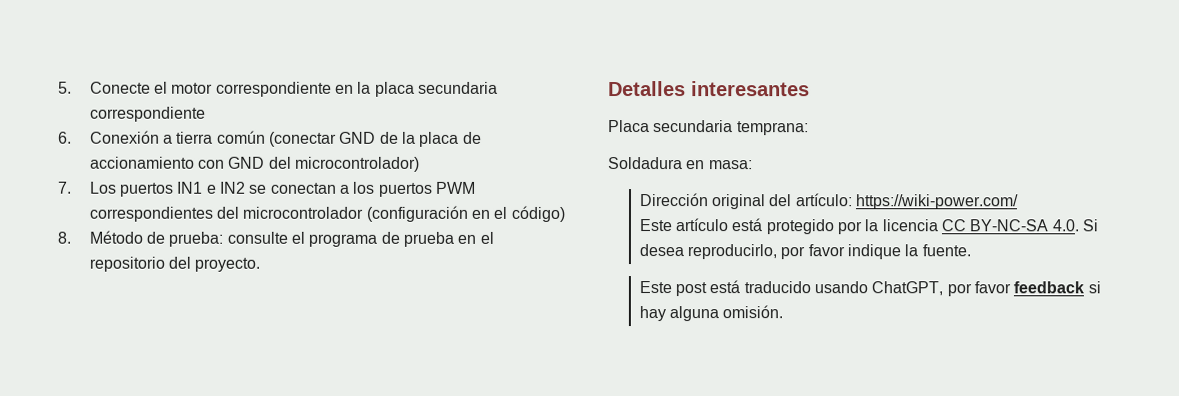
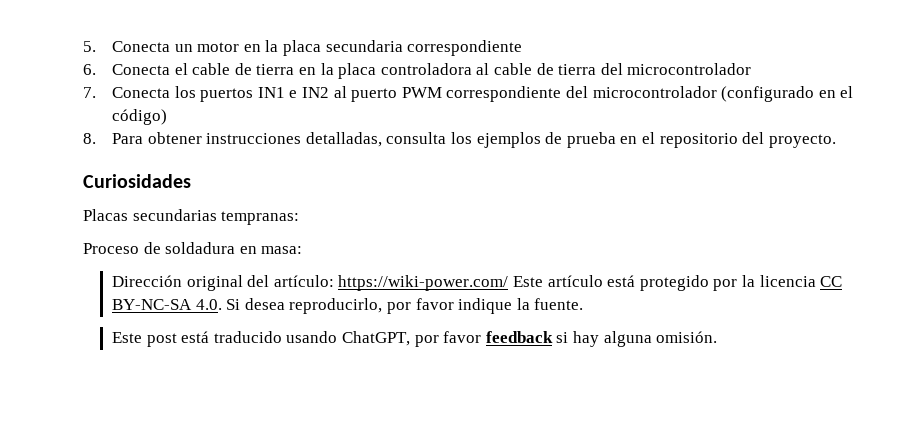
[89,81,332,97] Conecte el motor correspondiente -> [112,41,240,52] Conecta un motor
[89,130,482,147] [89,156,421,172] Conexión a tierra común (conectar GND de la placa de accionamiento con GND del microcontrolador) -> [112,63,752,79] Conecta el cable de tierra en la placa controladora al cable de tierra del microcontrolador
[89,181,117,194] Los -> [112,86,196,98] Conecta los
[249,181,477,197] [88,205,468,222] se conectan a los puertos PWM correspondientes del microcontrolador (configuración -> [333,86,815,102] al puerto PWM correspondiente del microcontrolador (configurado
[88,230,378,247] Método de prueba: consulte el programa -> [112,132,541,148] Para obtener instrucciones detalladas, consulta los ejemplos
[608,81,810,97] [608,120,809,136] [608,157,683,170] Detalles interesantes // Placa secundaria temprana: // Soldadura -> [83,174,191,188] [83,209,300,225] [83,242,236,254] Curiosidades // Placas secundarias tempranas: // Proceso de soldadura
(1020, 202) // -> (509, 283) none

